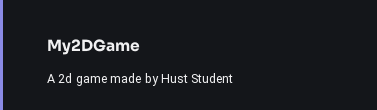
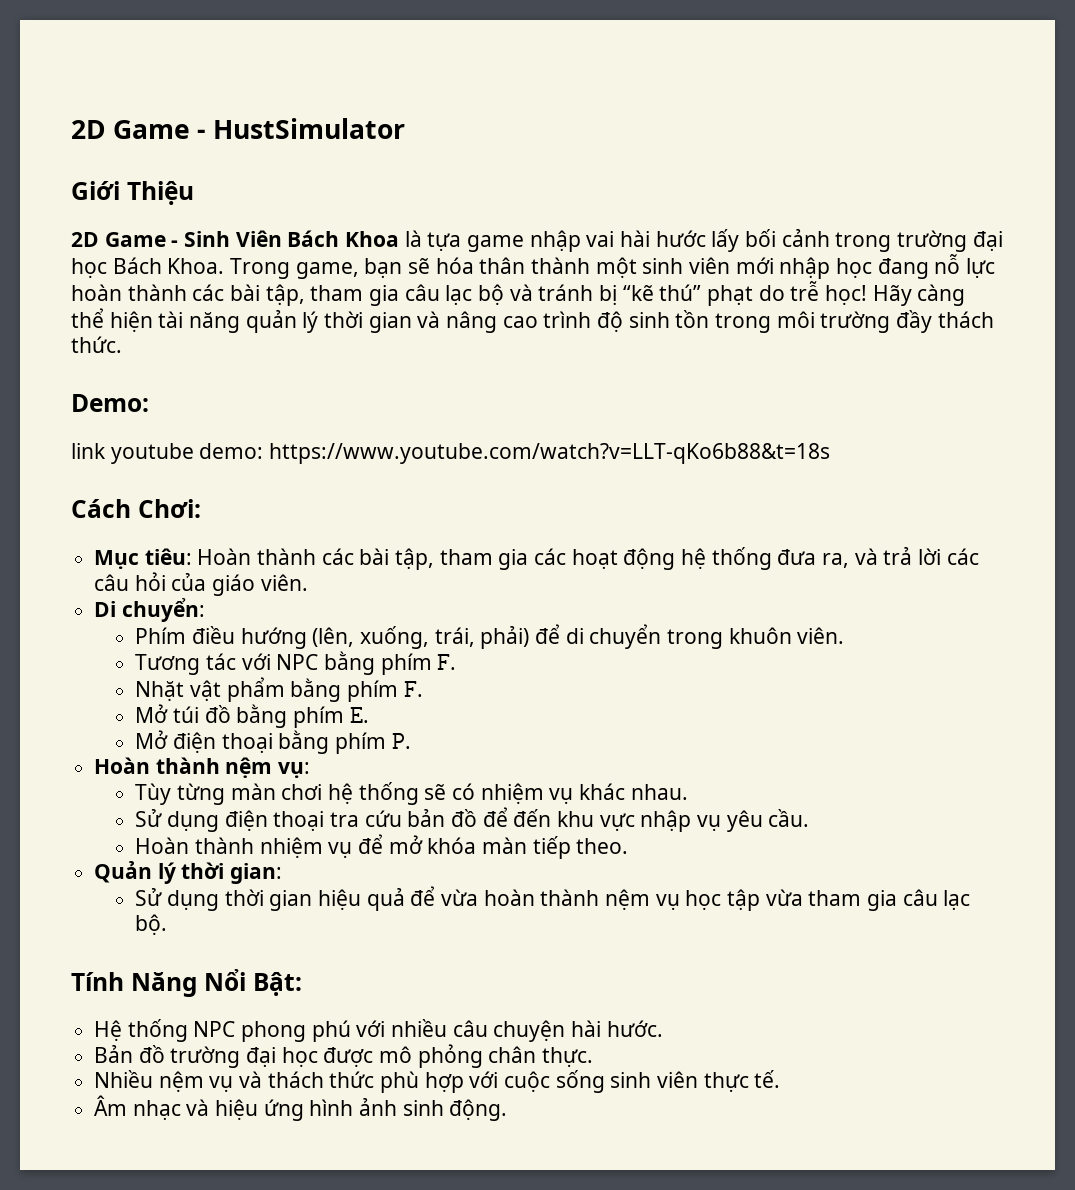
[47,39,140,55] [47,73,234,86] My2DGame // A 2d game made by Hust Student -> [71,118,406,139] [71,181,194,205] [71,229,1003,252] [71,254,996,279] [71,281,966,306] [71,308,994,333] [71,336,122,353] [71,394,149,412] [71,443,831,464] [71,499,201,518] [94,547,979,570] [94,572,308,596] [94,598,205,622] [135,624,845,649] [135,651,457,675] [135,677,423,702] [135,704,369,728] [135,730,411,754] [94,757,311,778] [135,782,688,805] [135,807,810,832] [135,834,629,859] [94,861,283,884] [135,886,971,911] [135,914,168,935] [71,969,302,997] [94,1019,663,1042] [94,1044,594,1068] [94,1070,781,1093] [94,1095,508,1121] 2D Game - HustSimulator // Giới Thiệu // 2D Game - Sinh Viên Bách Khoa là tựa game nhập vai hài hước lấy bối cảnh trong trường đại học Bách Khoa. Trong game, bạn sẽ hóa thân thành một sinh viên mới nhập học đang nỗ lực hoàn thành các bài tập, tham gia câu lạc bộ và tránh bị “kẽ thú” phạt do trễ học! Hãy càng thể hiện tài năng quản lý thời gian và nâng cao trình độ sinh tồn trong môi trường đầy thách thức. // Demo: // link youtube demo: https://www.youtube.com/watch?v=LLT-qKo6b88&t=18s // Cách Chơi: // Mục tiêu: Hoàn thành các bài tập, tham gia các hoạt động hệ thống đưa ra, và trả lời các câu hỏi của giáo viên. // Di chuyển: // Phím điều hướng (lên, xuống, trái, phải) để di chuyển trong khuôn viên. // Tương tác với NPC bằng phím F. // Nhặt vật phẩm bằng phím F. // Mở túi đồ bằng phím E. // Mở điện thoại bằng phím P. // Hoàn thành nệm vụ: // Tùy từng màn chơi hệ thống sẽ có nhiệm vụ khác nhau. // Sử dụng điện thoại tra cứu bản đồ để đến khu vực nhập vụ yêu cầu. // Hoàn thành nhiệm vụ để mở khóa màn tiếp theo. // Quản lý thời gian: // Sử dụng thời gian hiệu quả để vừa hoàn thành nệm vụ học tập vừa tham gia câu lạc bộ. // Tính Năng Nổi Bật: // Hệ thống NPC phong phú với nhiều câu chuyện hài hước. // Bản đồ trường đại học được mô phỏng chân thực. // Nhiều nệm vụ và thách thức phù hợp với cuộc sống sinh viên thực tế. // Âm nhạc và hiệu ứng hình ảnh sinh động.

